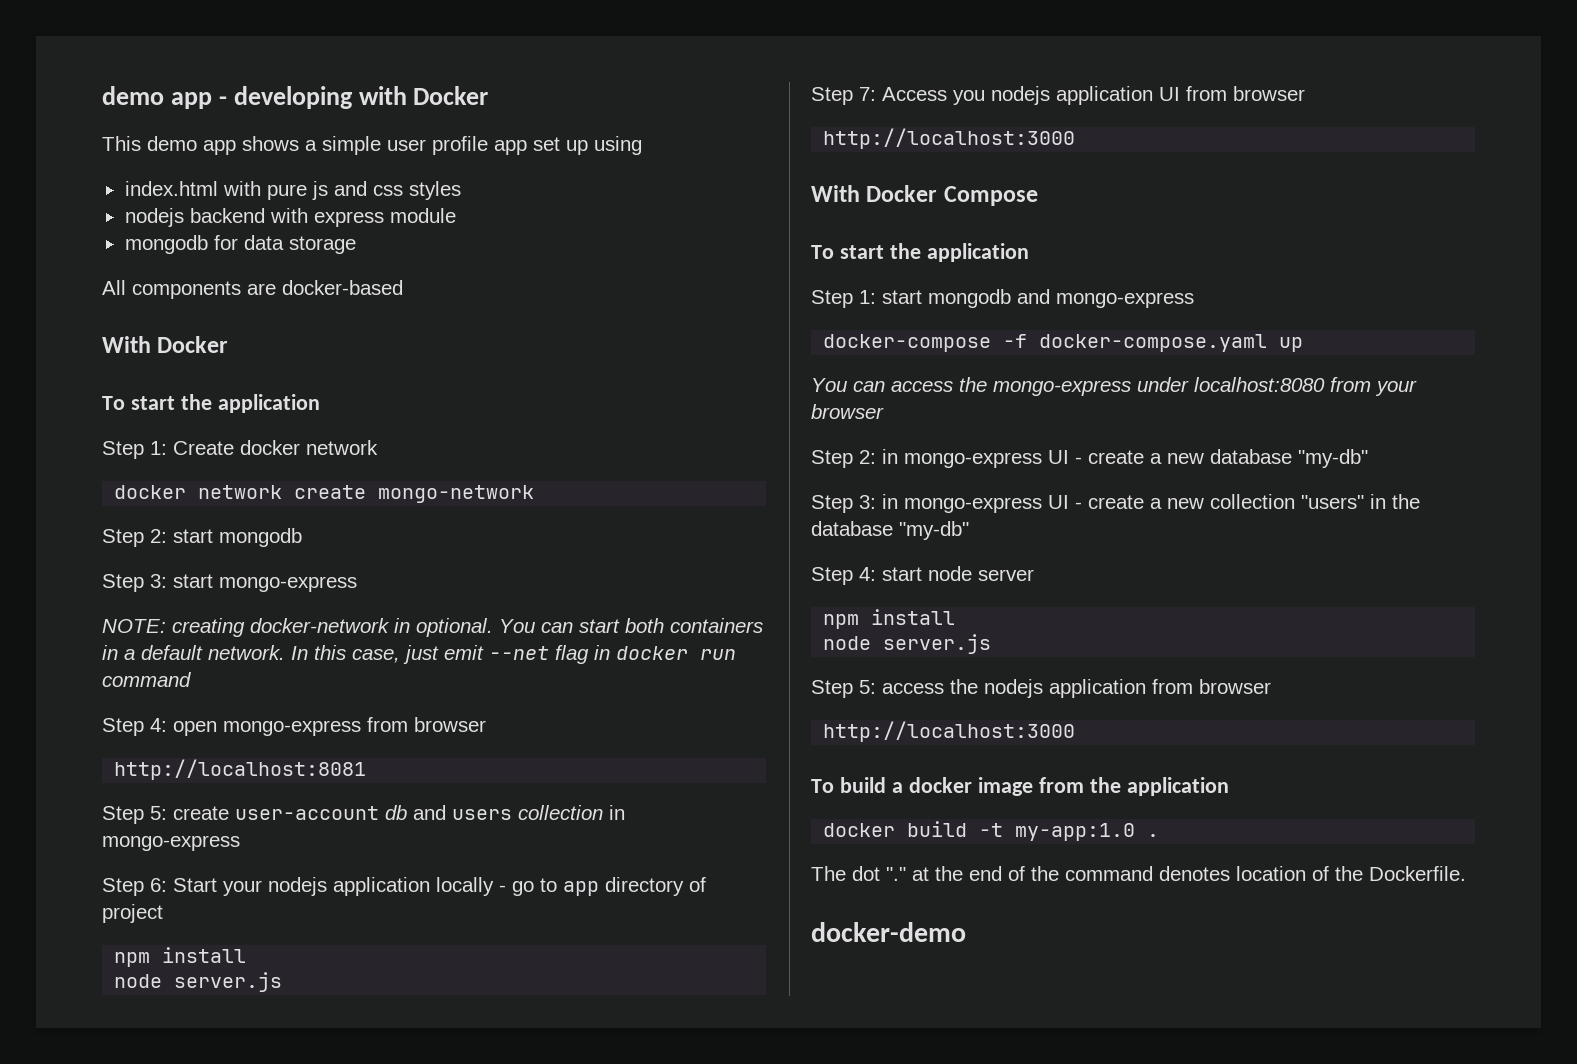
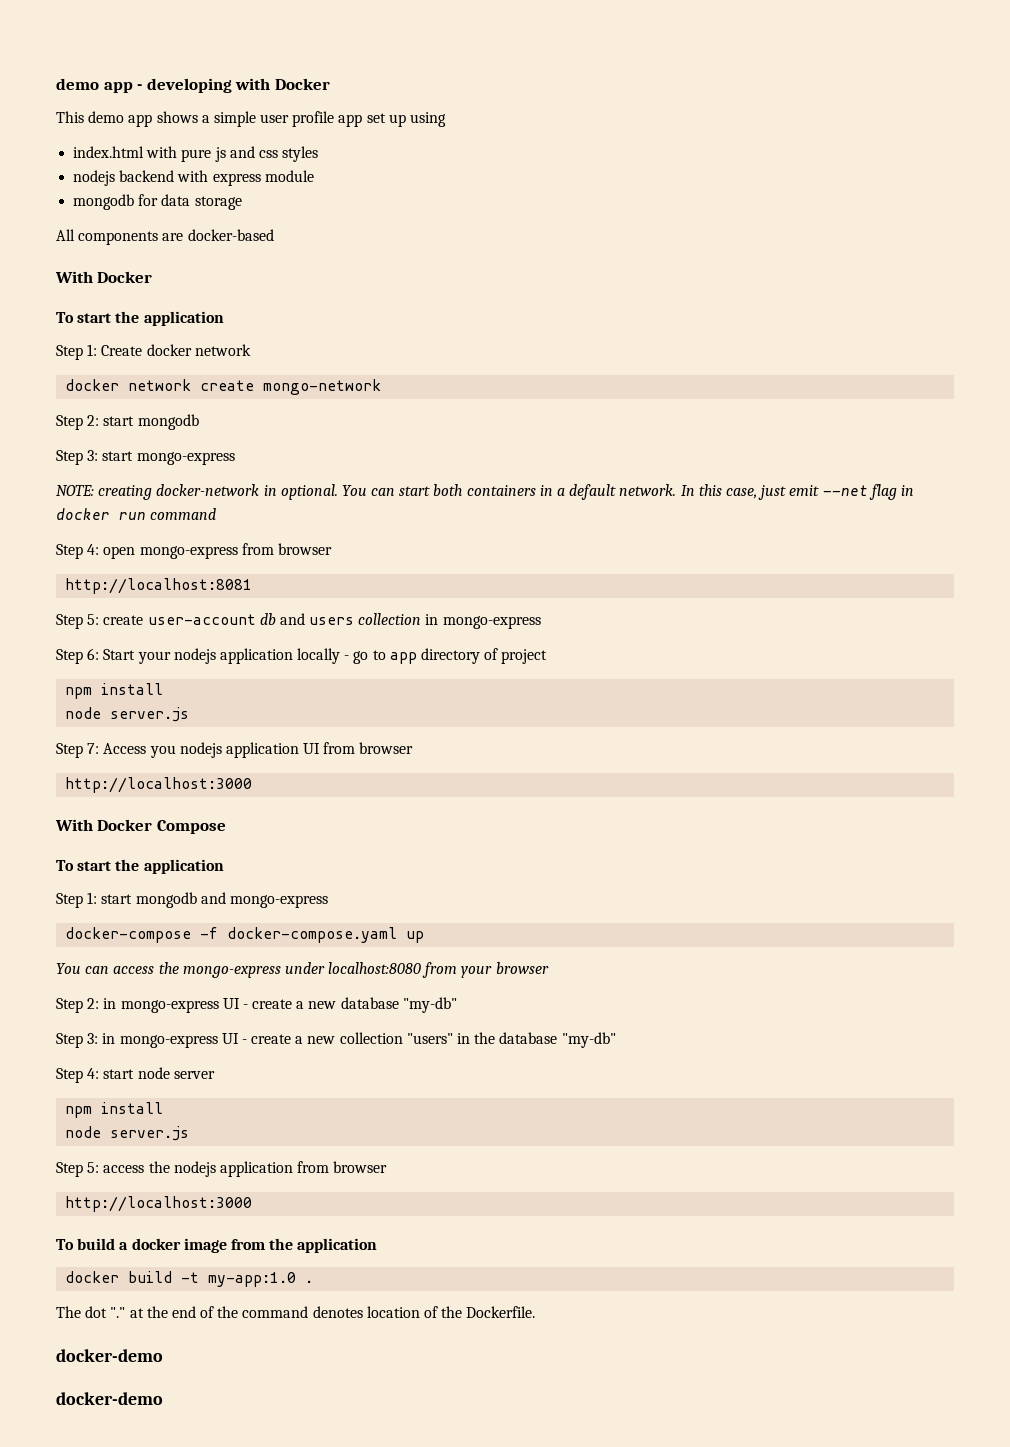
(966, 932) none -> [56,1392,163,1405] // docker-demo

